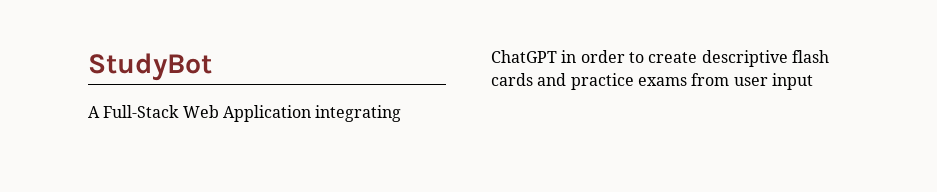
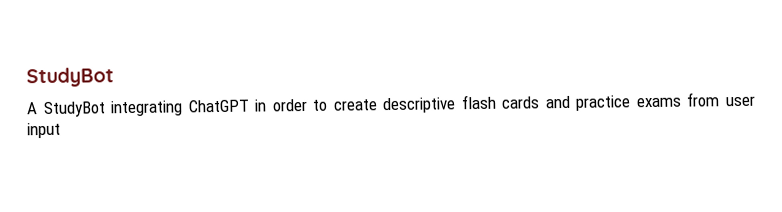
[103,105,311,122] Full-Stack Web Application -> [42,101,106,118] StudyBot

